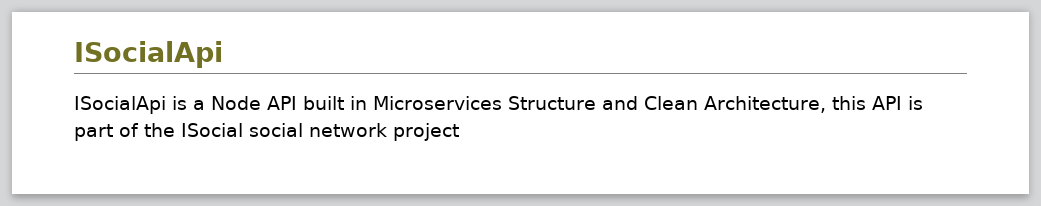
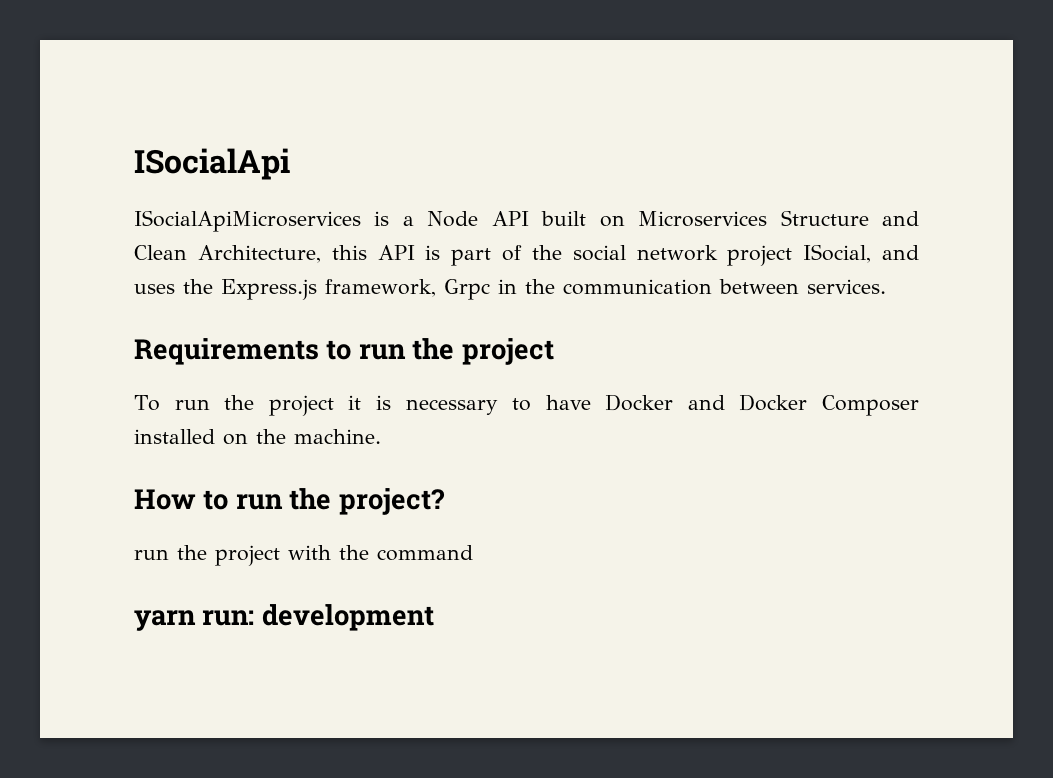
[74,96,166,114] ISocialApi -> [134,210,361,232] ISocialApiMicroservices
[350,96,367,110] in -> [599,215,625,227] on
[181,123,243,137] ISocial -> (562, 252) none
(459, 132) none -> [803,244,919,263] [134,279,886,300] [134,338,554,365] [134,394,919,416] [134,429,381,445] [134,488,445,515] [134,545,473,566] [134,604,434,631] ISocial, and uses the Express.js framework, Grpc in the communication between services. // Requirements to run the project // To run the project it is necessary to have Docker and Docker Composer installed on the machine. // How to run the project? // run the project with the command // yarn run: development

